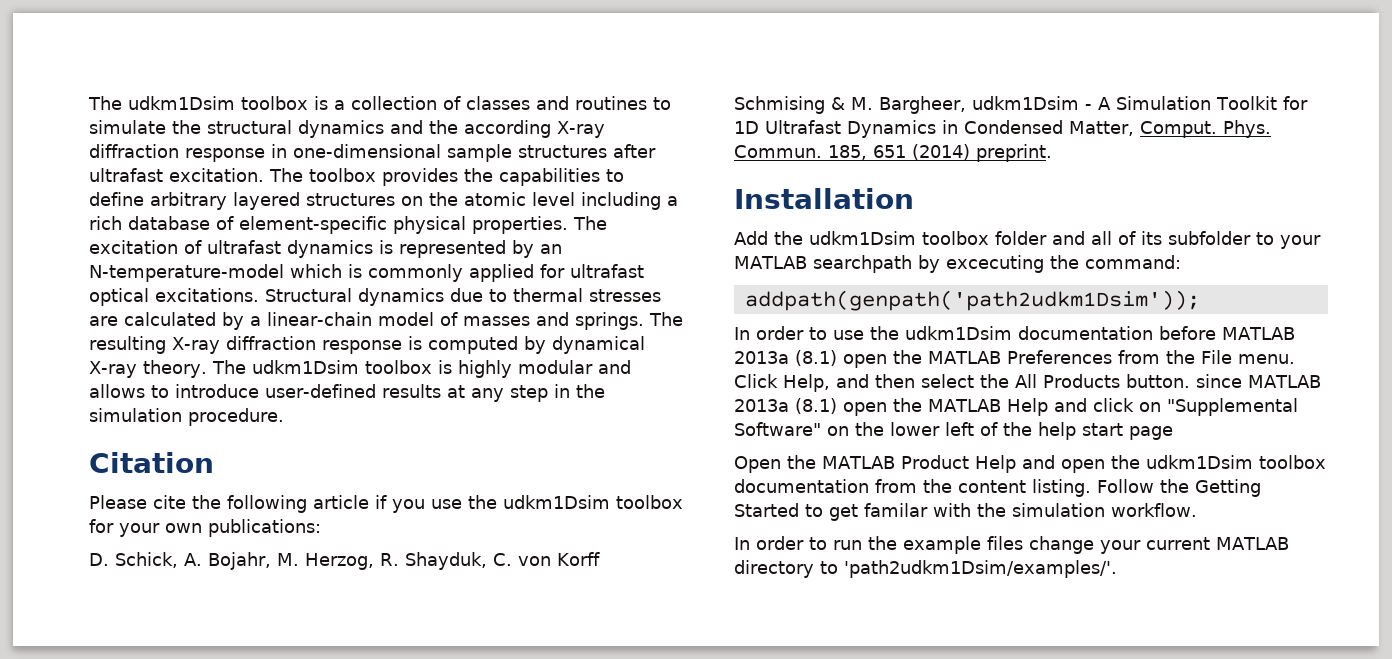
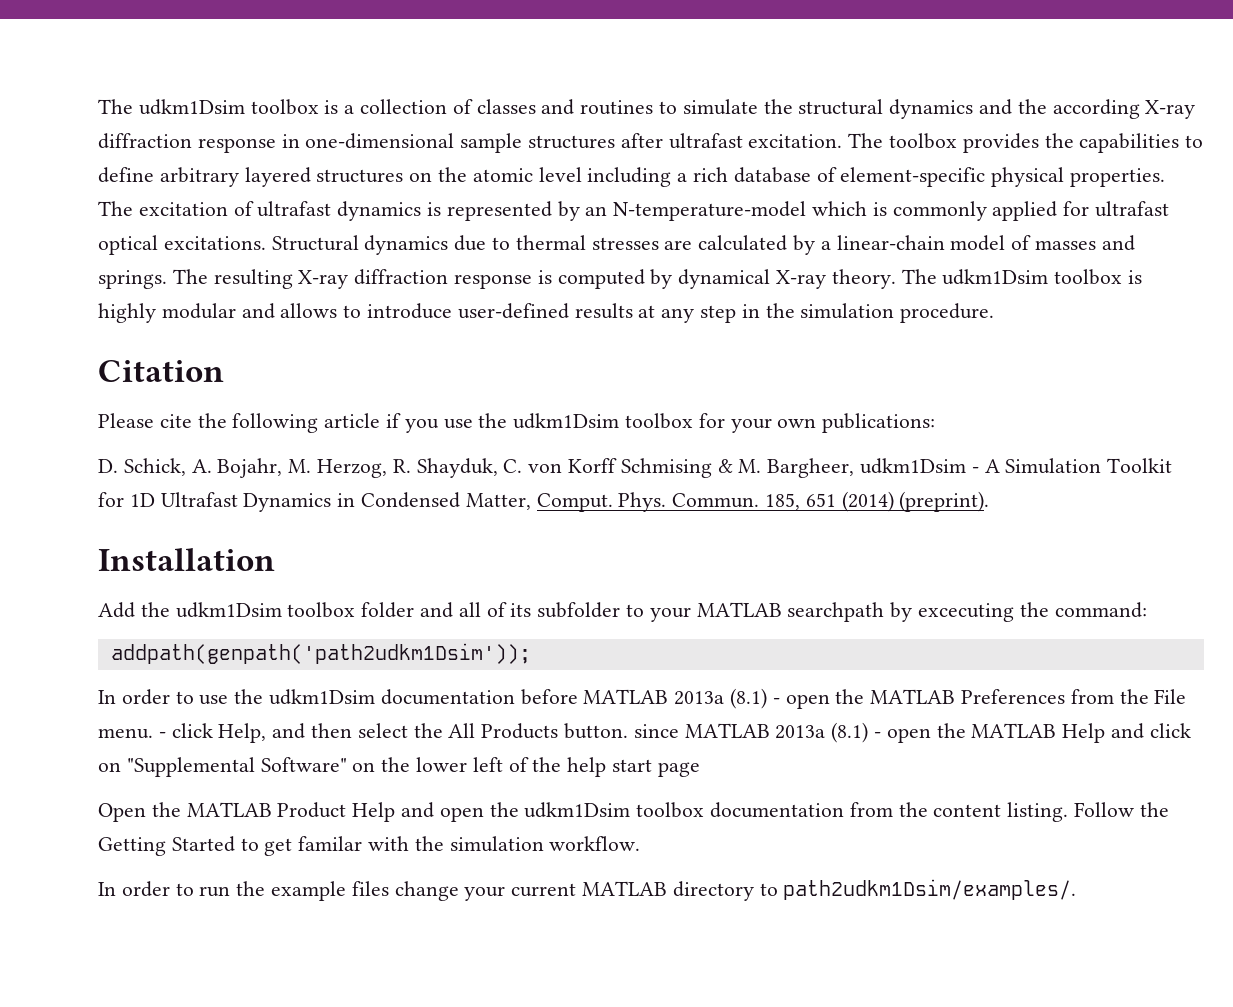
[976,144,1052,162] preprint. -> [899,491,990,512] (preprint).
(837, 358) none -> [772,698,780,704] -
[734,374,778,388] Click -> [158,723,213,738] - click
(837, 406) none -> [874,732,882,738] -
[844,560,1117,578] 'path2udkm1Dsim/examples/'. -> [783,879,1077,900] path2udkm1Dsim/examples/.

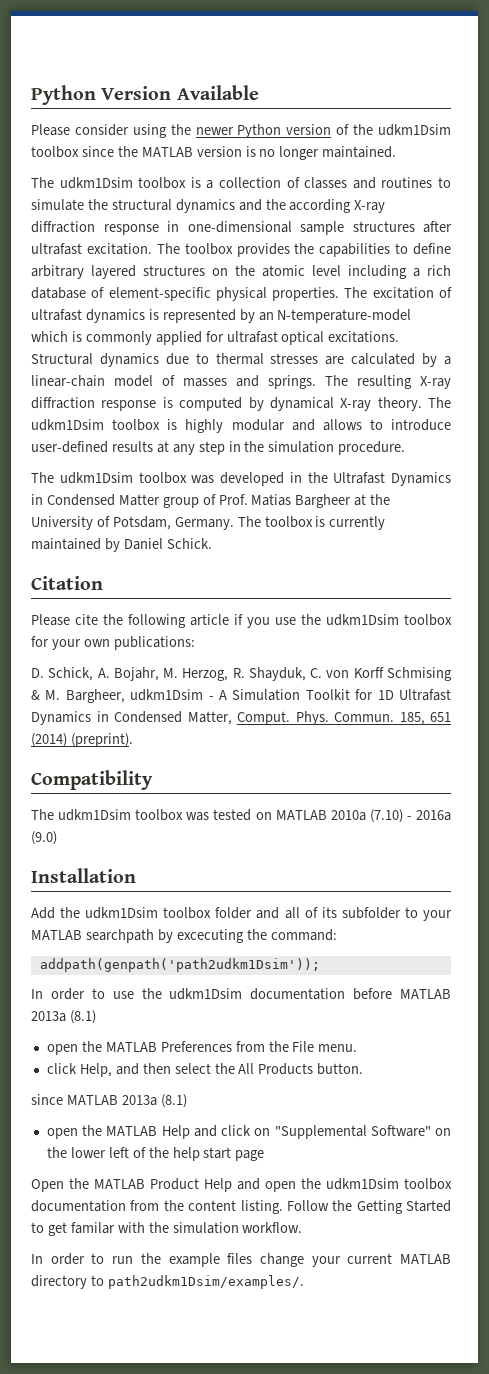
(98, 106) none -> [31,85,259,105] [31,124,452,138] [31,146,397,160] Python Version Available // Please consider using the newer Python version of the udkm1Dsim toolbox since the MATLAB version is no longer maintained. //
(995, 313) none -> [31,472,451,486] [31,494,391,508] [31,516,386,530] [31,538,212,552] // The udkm1Dsim toolbox was developed in the Ultrafast Dynamics in Condensed Matter group of Prof. Matias Bargheer at the University of Potsdam, Germany. The toolbox is currently maintained by Daniel Schick.
(990, 501) none -> [31,770,153,790] [31,809,452,823] [31,831,57,845] // Compatibility // The udkm1Dsim toolbox was tested on MATLAB 2010a (7.10) - 2016a (9.0)
[772,698,780,704] - -> (96, 1017) //
[158,732,166,738] - -> (358, 1048) //
(629, 731) none -> (364, 1069) //
[874,732,882,738] - -> (187, 1101) //

